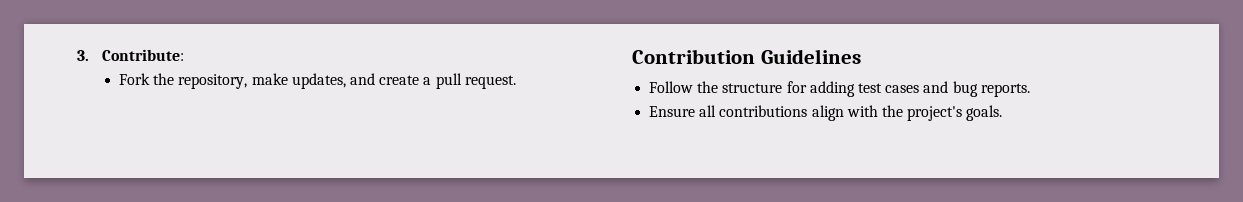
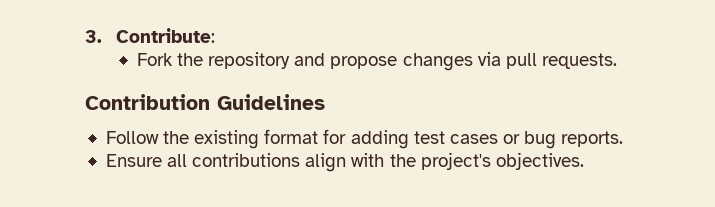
[178,73,516,89] repository, make updates, and create a pull request. -> [208,52,617,71] repository and propose changes via pull requests.
[722,83,783,93] structure -> [194,129,319,149] existing format
[923,81,949,93] and -> [502,134,520,144] or
[966,105,1003,121] goals. -> [495,152,584,170] objectives.

